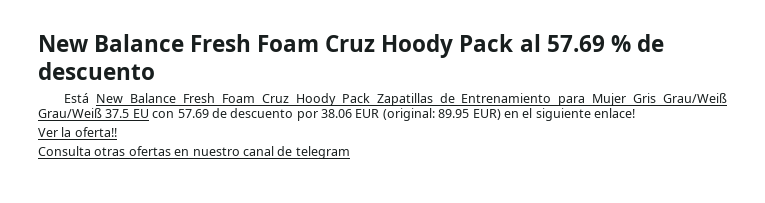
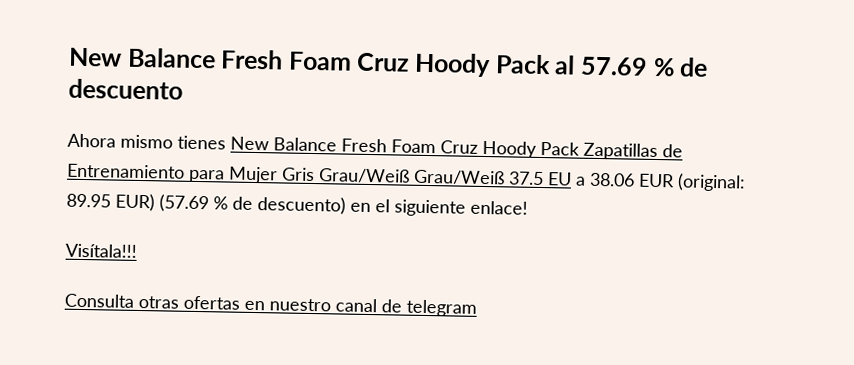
[64,93,90,103] Está -> [67,133,226,150] Ahora mismo tienes
[152,108,318,121] con 57.69 de descuento por -> [575,176,586,186] a
(501, 114) none -> [159,194,346,215] (57.69 % de descuento)
[38,127,117,137] Ver la oferta!! -> [65,243,137,258] Visítala!!!

